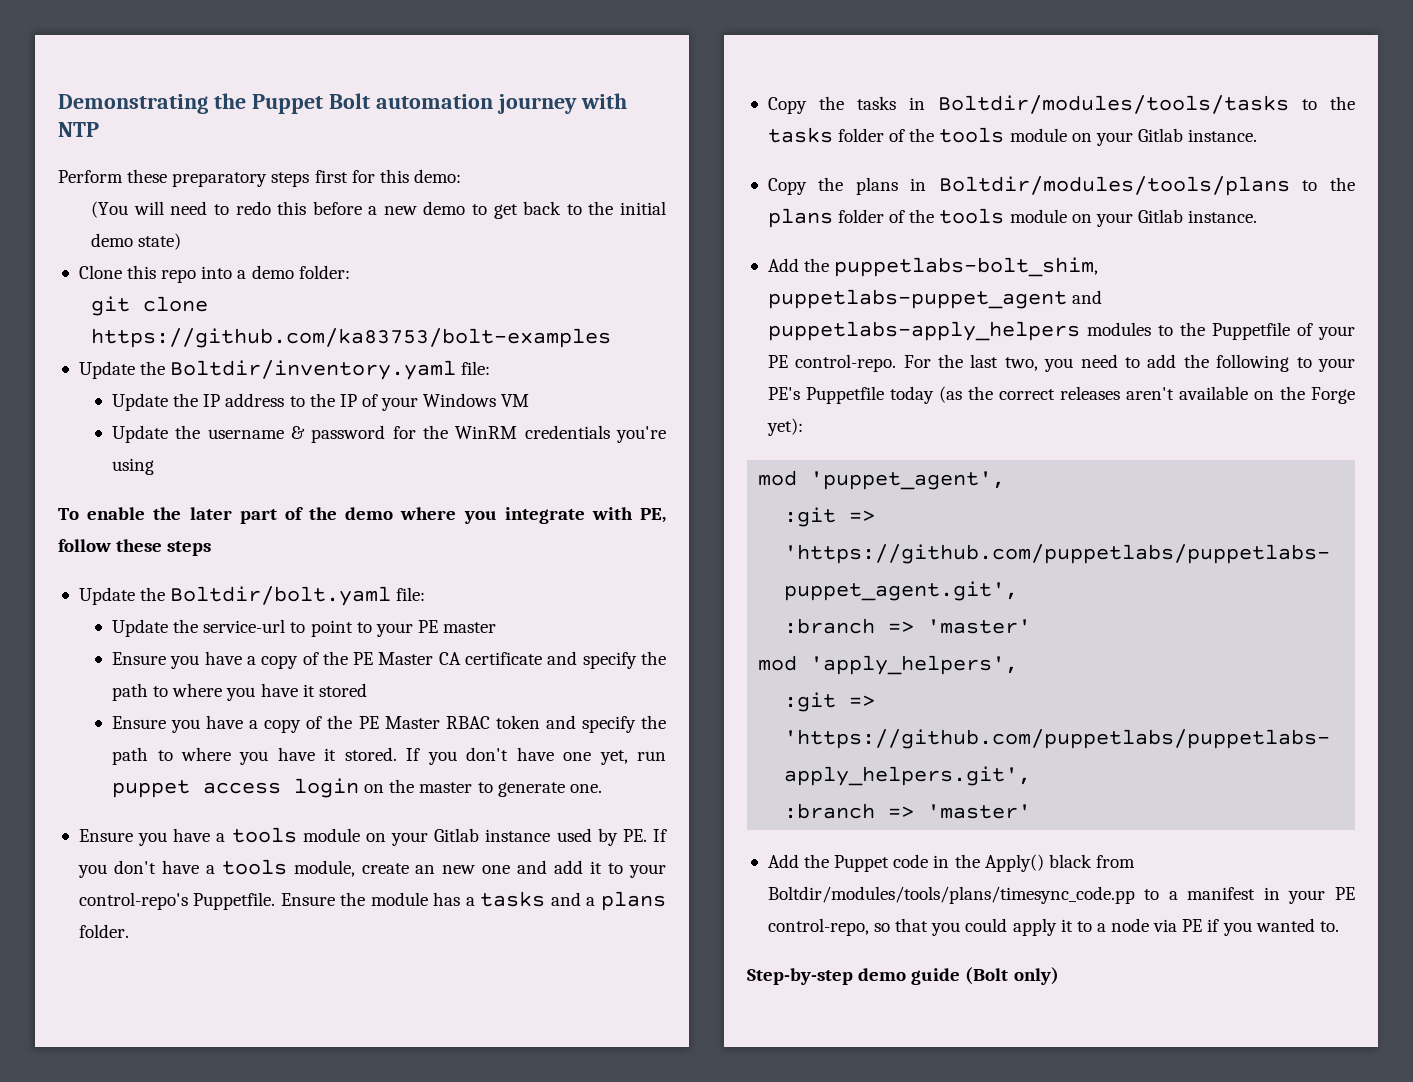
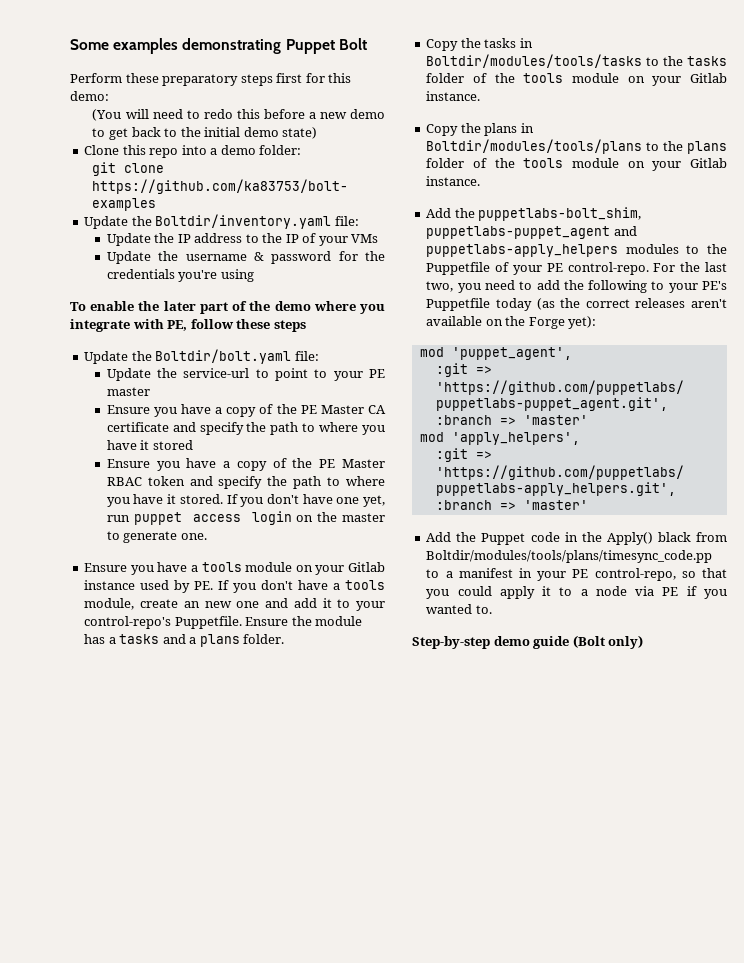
[58,93,246,114] Demonstrating the -> [70,38,282,54] Some examples demonstrating
[375,93,627,114] [58,122,99,137] automation journey with NTP -> (367, 44) none
[423,393,530,407] Windows VM -> [351,234,379,243] VMs
[455,426,518,439] WinRM -> (385, 256) none

